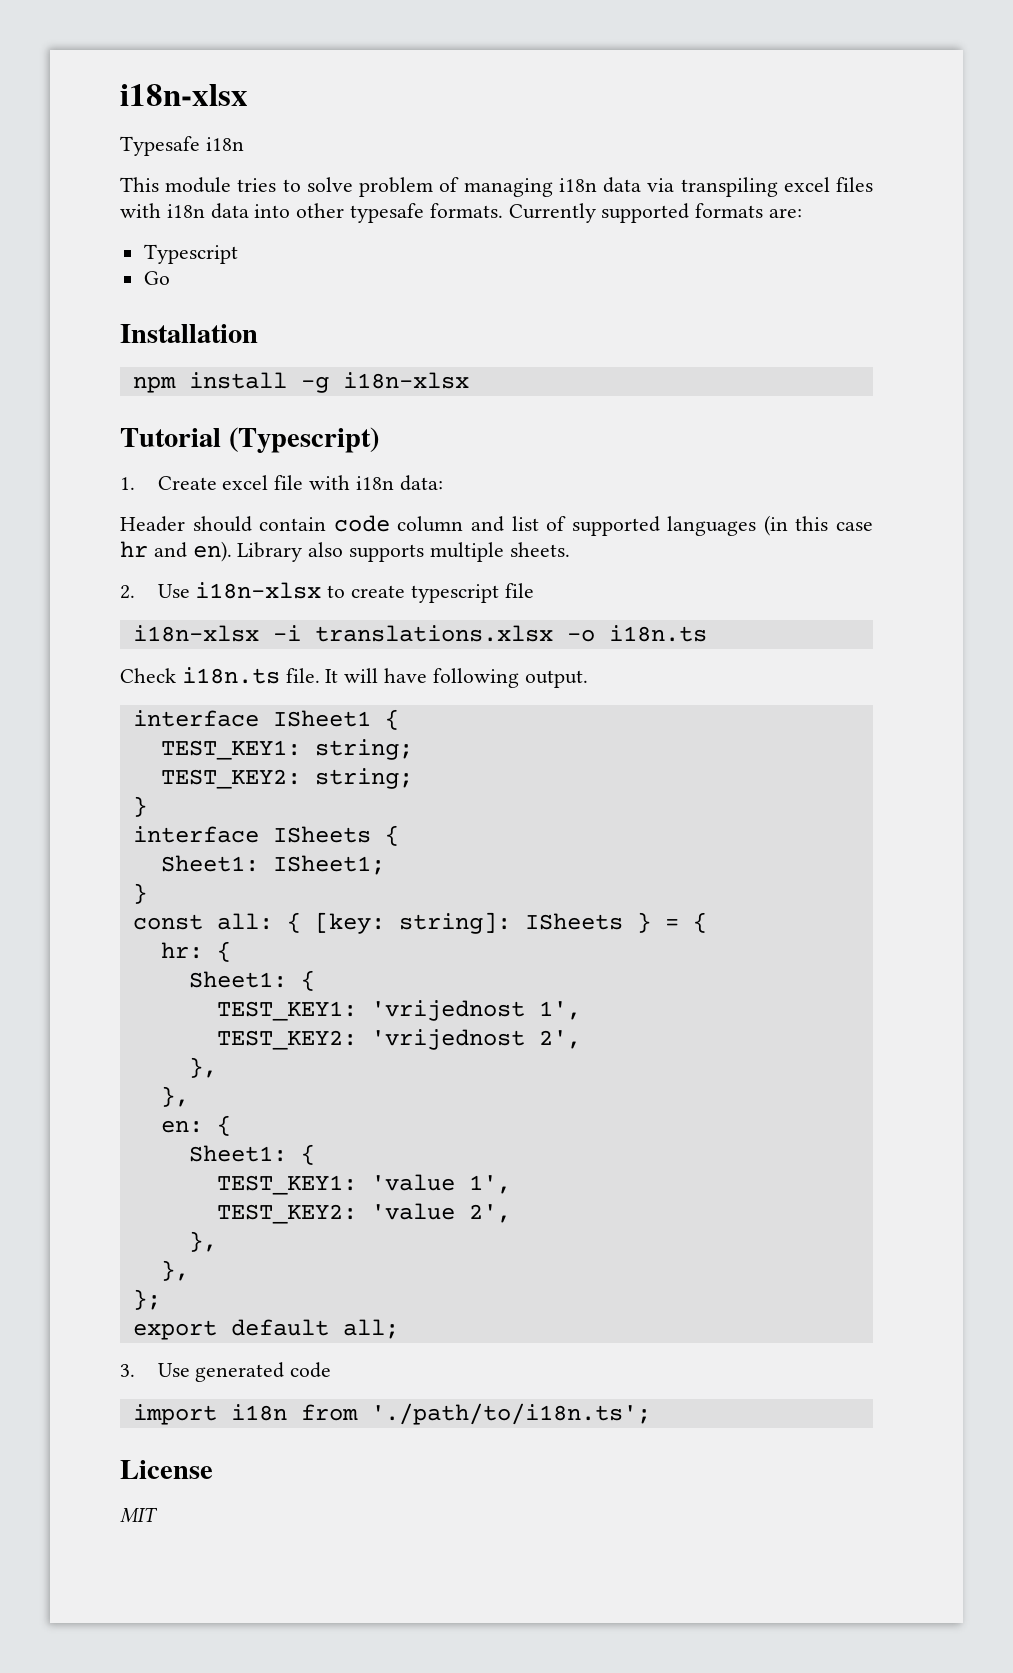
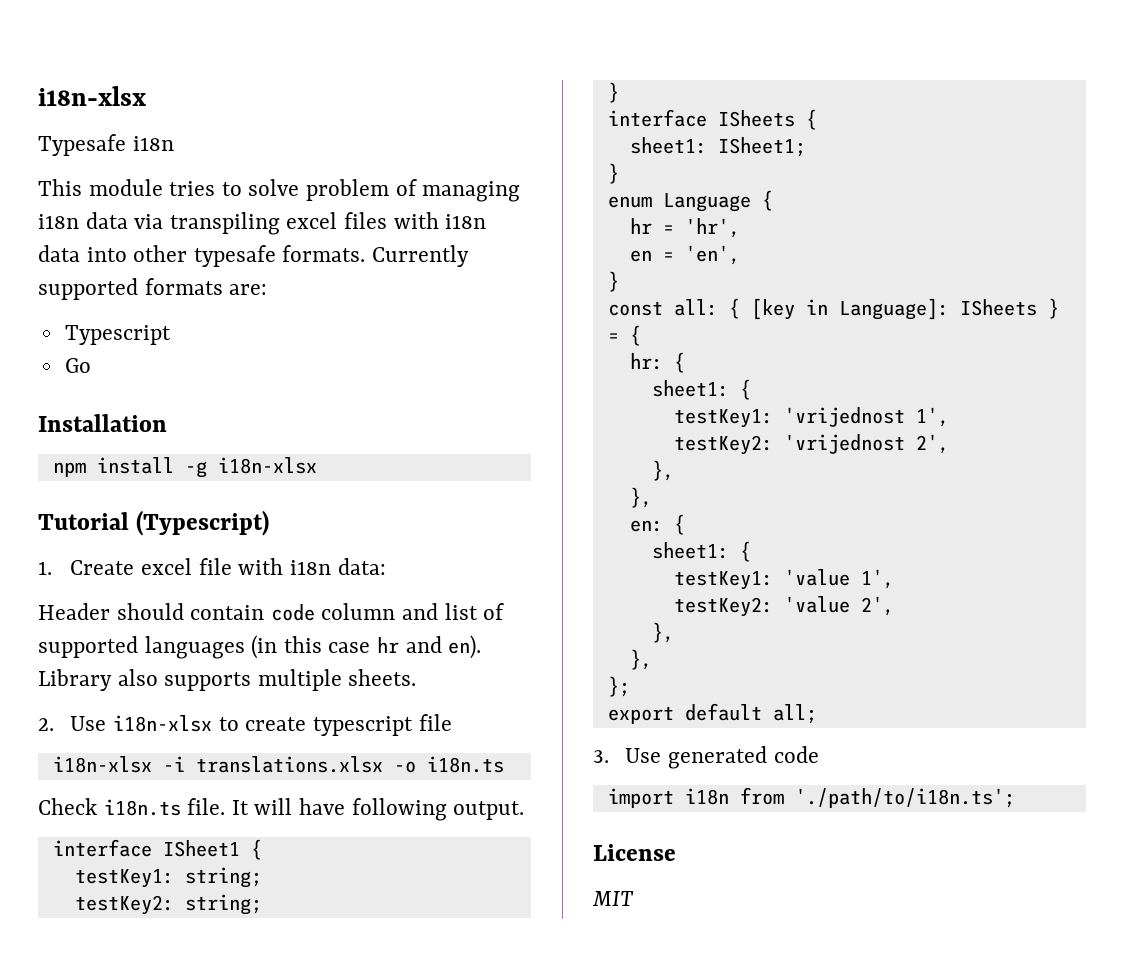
[160,739,413,760] [160,769,301,789] TEST_KEY1: string; // TEST_KEY2: -> [74,867,262,888] [74,895,174,915] testKey1: string; // testKey2:
[160,855,259,872] Sheet1: -> [629,137,707,154] sheet1:
(147, 893) none -> [607,190,773,212] [629,218,740,238] [629,245,740,265] [607,271,619,292] // enum Language { // hr = 'hr', // en = 'en', // }
[314,912,511,934] [key: string]: -> [750,298,949,320] [key in Language]:
[188,970,315,991] [216,1001,357,1021] Sheet1: { // TEST_KEY1: -> [651,379,751,400] [673,409,773,428] sheet1: { // testKey1:
[216,1030,357,1050] TEST_KEY2: -> [673,435,773,455] testKey2:
[188,1144,315,1165] [216,1175,357,1195] Sheet1: { // TEST_KEY1: -> [651,541,751,562] [673,571,773,590] sheet1: { // testKey1:
[216,1204,357,1224] TEST_KEY2: -> [673,597,773,617] testKey2:

